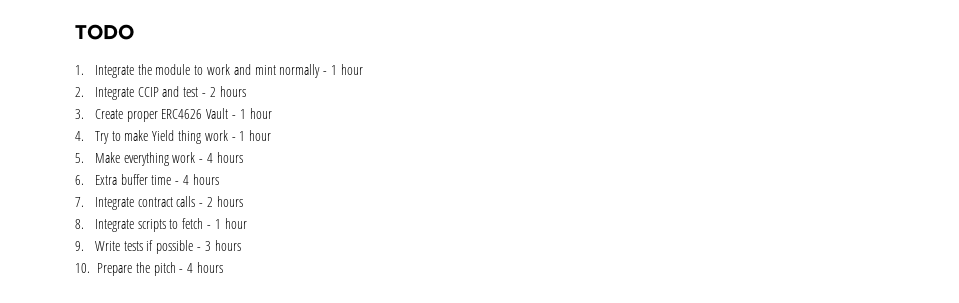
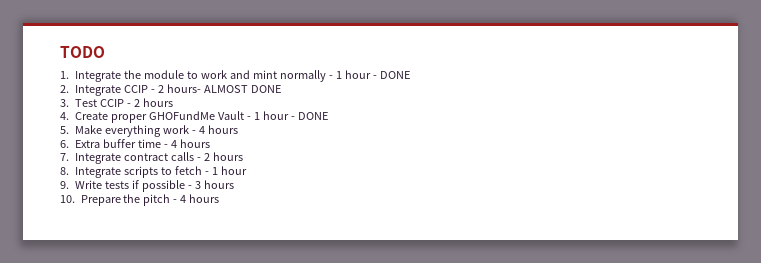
(363, 69) none -> [373,71,411,79] - DONE
[162,86,246,97] [75,109,84,119] and test - 2 hours // 3. -> [151,84,282,93] [60,98,174,107] [60,112,69,120] - 2 hours- ALMOST DONE // 3. Test CCIP - 2 hours // 4.
[161,109,203,119] ERC4626 -> [149,111,216,120] GHOFundMe
[75,130,272,144] // 4. Try to make Yield thing work - 1 hour -> [291,112,329,120] - DONE

